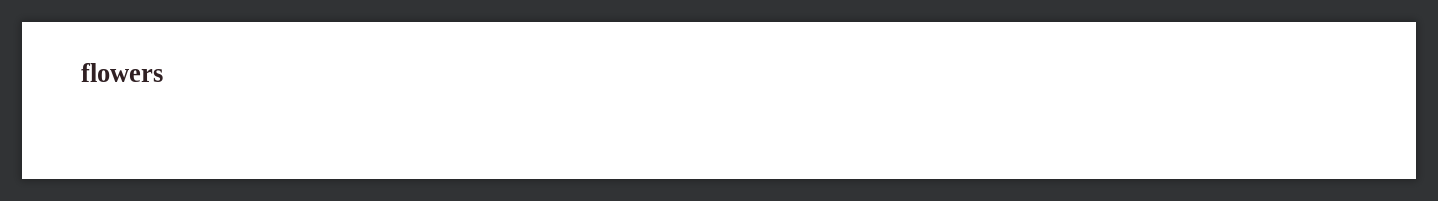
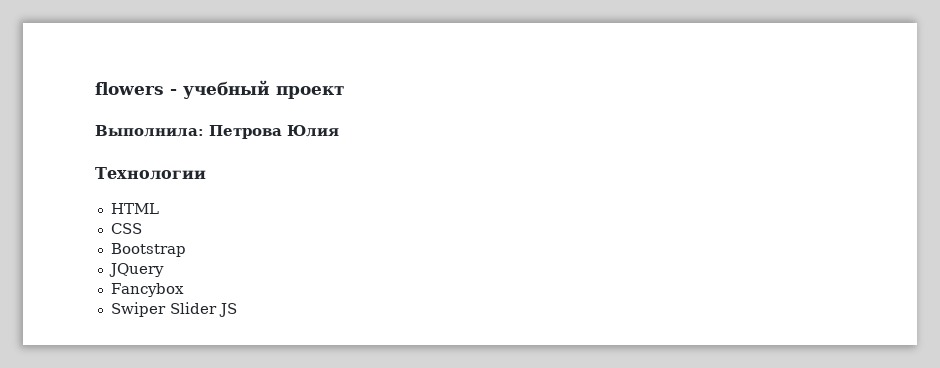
(163, 72) none -> [170,80,345,99] [95,125,339,139] [95,167,206,180] [110,203,159,214] [110,223,142,234] [110,243,186,257] [108,263,164,277] [110,283,184,297] [110,302,237,317] - учебный проект // Выполнила: Петрова Юлия // Технологии // HTML // CSS // Bootstrap // JQuery // Fancybox // Swiper Slider JS

